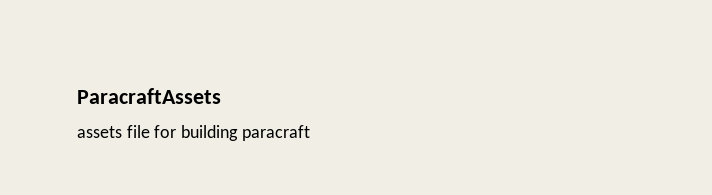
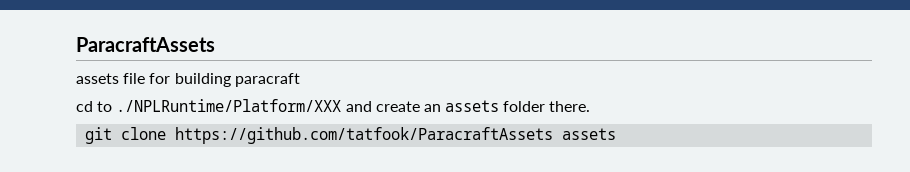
(310, 133) none -> [76,99,591,112] [85,127,617,144] // cd to ./NPLRuntime/Platform/XXX and create an assets folder there. // git clone https://github.com/tatfook/ParacraftAssets assets

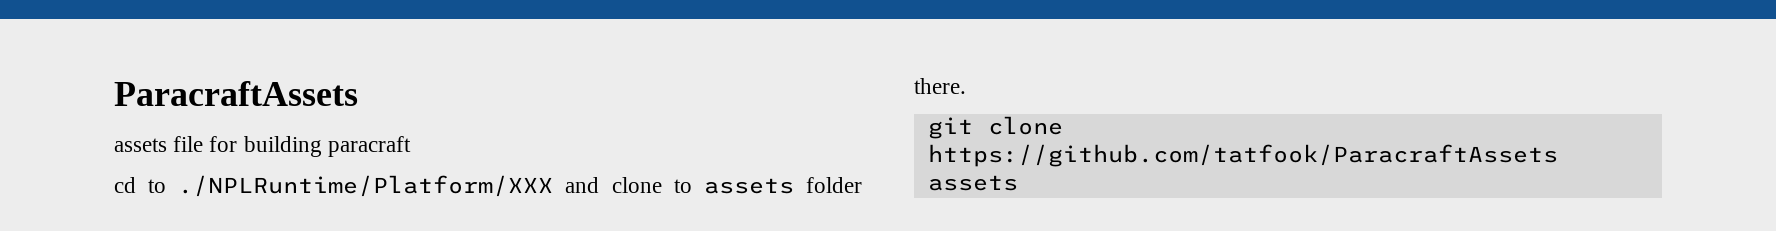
[375,101,441,112] create an -> [611,177,692,193] clone to

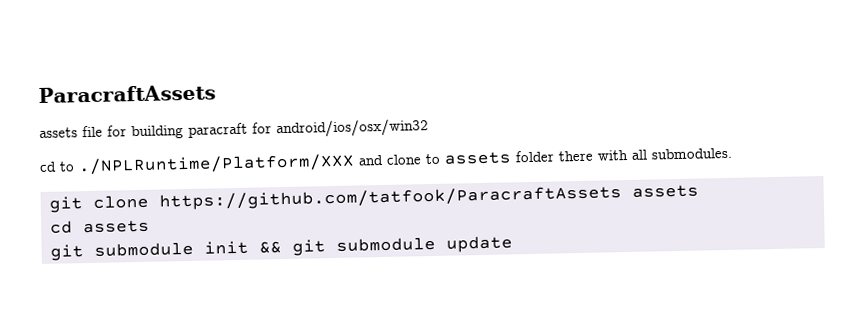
(411, 146) none -> [252,118,429,139] for android/ios/osx/win32
[914,78,966,94] there. -> [558,147,732,162] there with all submodules.
(1018, 183) none -> [50,219,150,234] [50,235,513,261] // cd assets // git submodule init && git submodule update

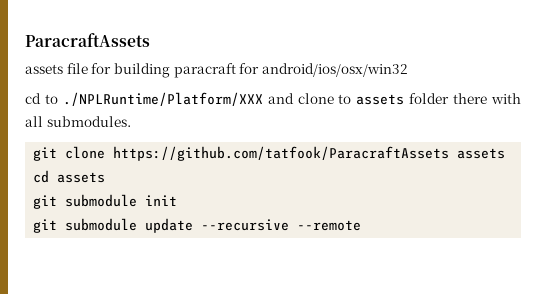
[259,241,282,254] && -> (178, 200) //
(513, 244) none -> [201,219,362,231] --recursive --remote

